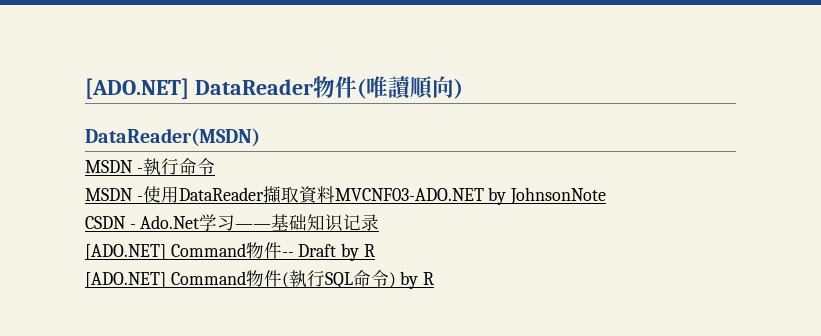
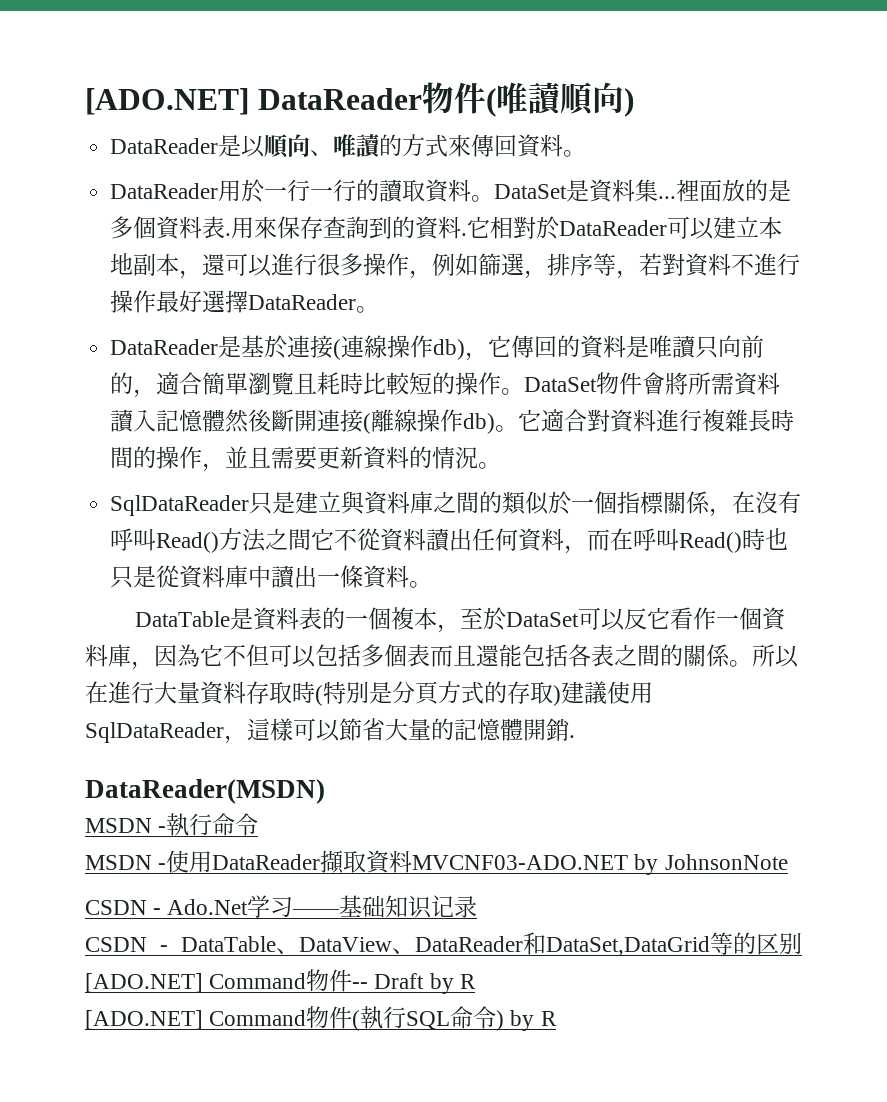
(463, 88) none -> [110,134,587,158] [110,179,792,203] [110,216,783,240] [110,253,801,279] [110,290,380,313] [110,335,765,361] [110,372,781,398] [110,409,795,434] [110,446,502,472] [110,491,802,517] [110,528,789,554] [110,565,433,589] [135,607,787,633] [85,644,799,670] [85,681,653,706] [85,718,575,744] // DataReader是以順向、唯讀的方式來傳回資料。 // DataReader用於一行一行的讀取資料。DataSet是資料集...裡面放的是多個資料表.用來保存查詢到的資料.它相對於DataReader可以建立本地副本，還可以進行很多操作，例如篩選，排序等，若對資料不進行操作最好選擇DataReader。 // DataReader是基於連接(連線操作db)，它傳回的資料是唯讀只向前的，適合簡單瀏覽且耗時比較短的操作。DataSet物件會將所需資料讀入記憶體然後斷開連接(離線操作db)。它適合對資料進行複雜長時間的操作，並且需要更新資料的情況。 // SqlDataReader只是建立與資料庫之間的類似於一個指標關係，在沒有呼叫Read()方法之間它不從資料讀出任何資料，而在呼叫Read()時也只是從資料庫中讀出一條資料。 // DataTable是資料表的一個複本，至於DataSet可以反它看作一個資料庫，因為它不但可以包括多個表而且還能包括各表之間的關係。所以在進行大量資料存取時(特別是分頁方式的存取)建議使用SqlDataReader，這樣可以節省大量的記憶體開銷.
(380, 222) none -> [85,932,802,956] CSDN - DataTable、DataView、DataReader和DataSet,DataGrid等的区别

